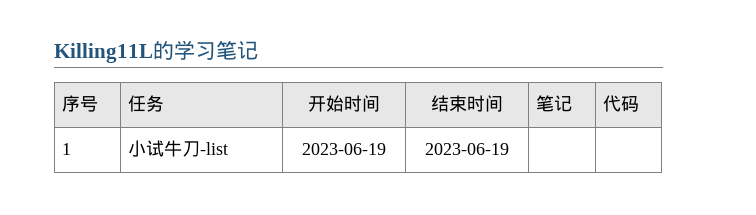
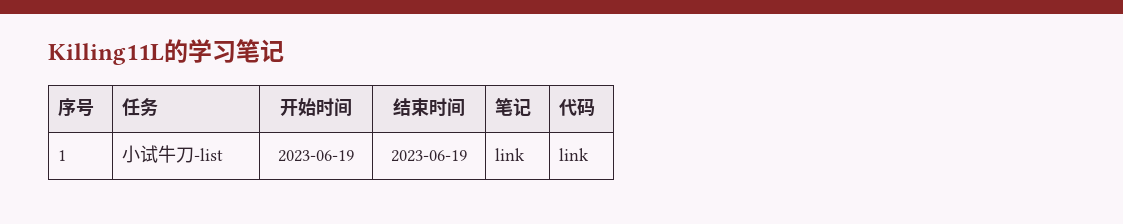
(509, 149) | -> [495,148,526,161] [559,148,590,161] link | link

